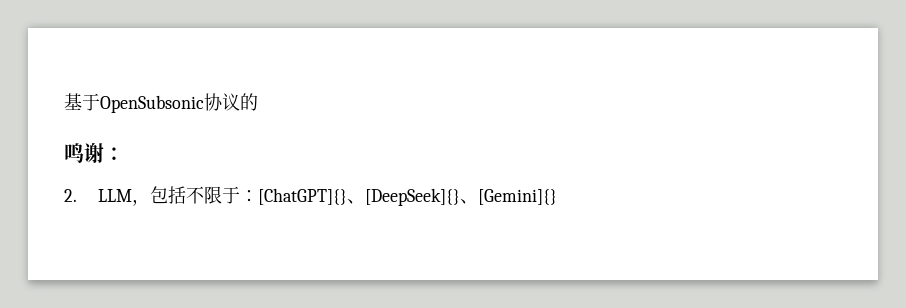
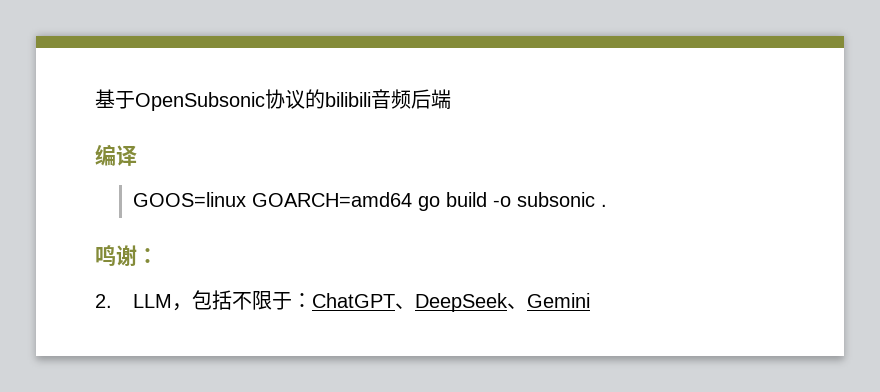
(258, 102) none -> [325,89,451,109] [95,144,137,166] [133,192,608,211] bilibili音频后端 // 编译 // GOOS=linux GOARCH=amd64 go build -o subsonic .
[258,188,558,206] [ChatGPT]{}、[DeepSeek]{}、[Gemini]{} -> [312,293,591,312] ChatGPT、DeepSeek、Gemini

